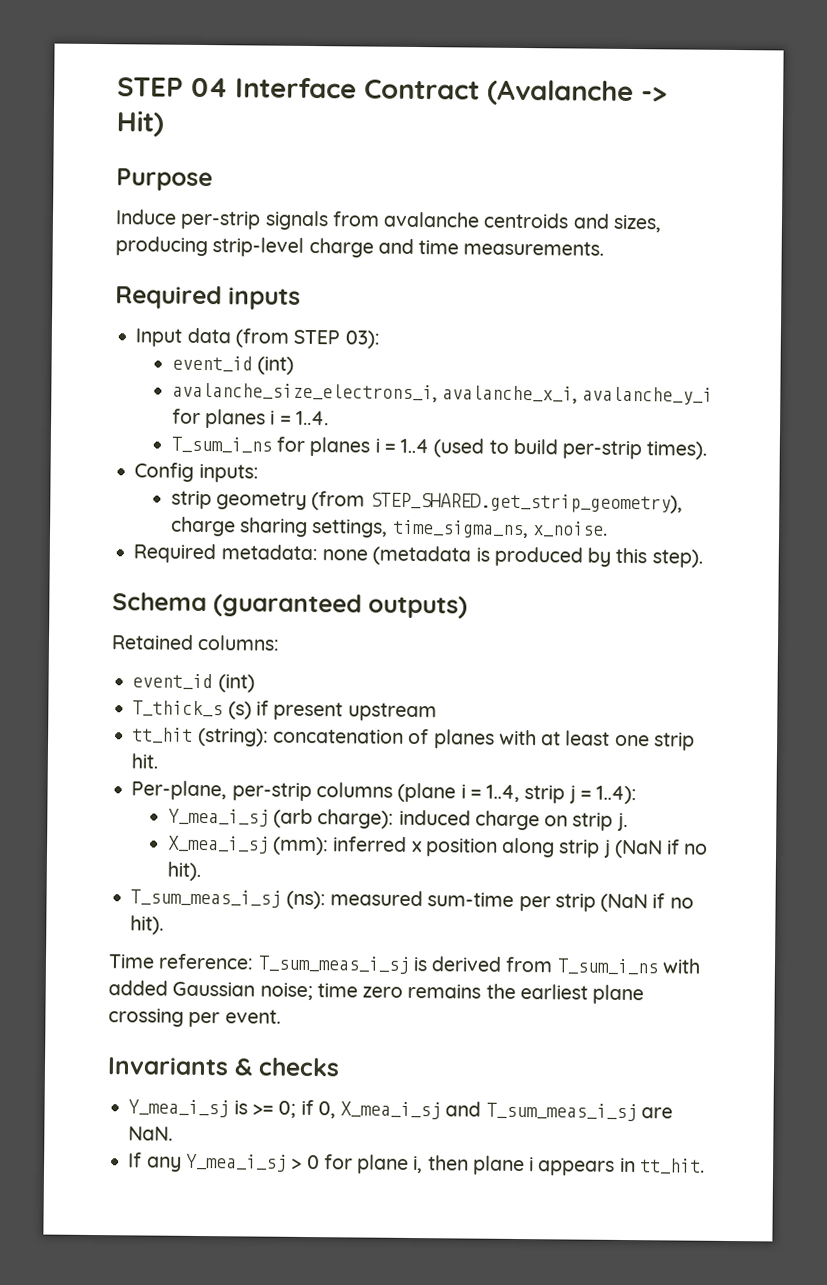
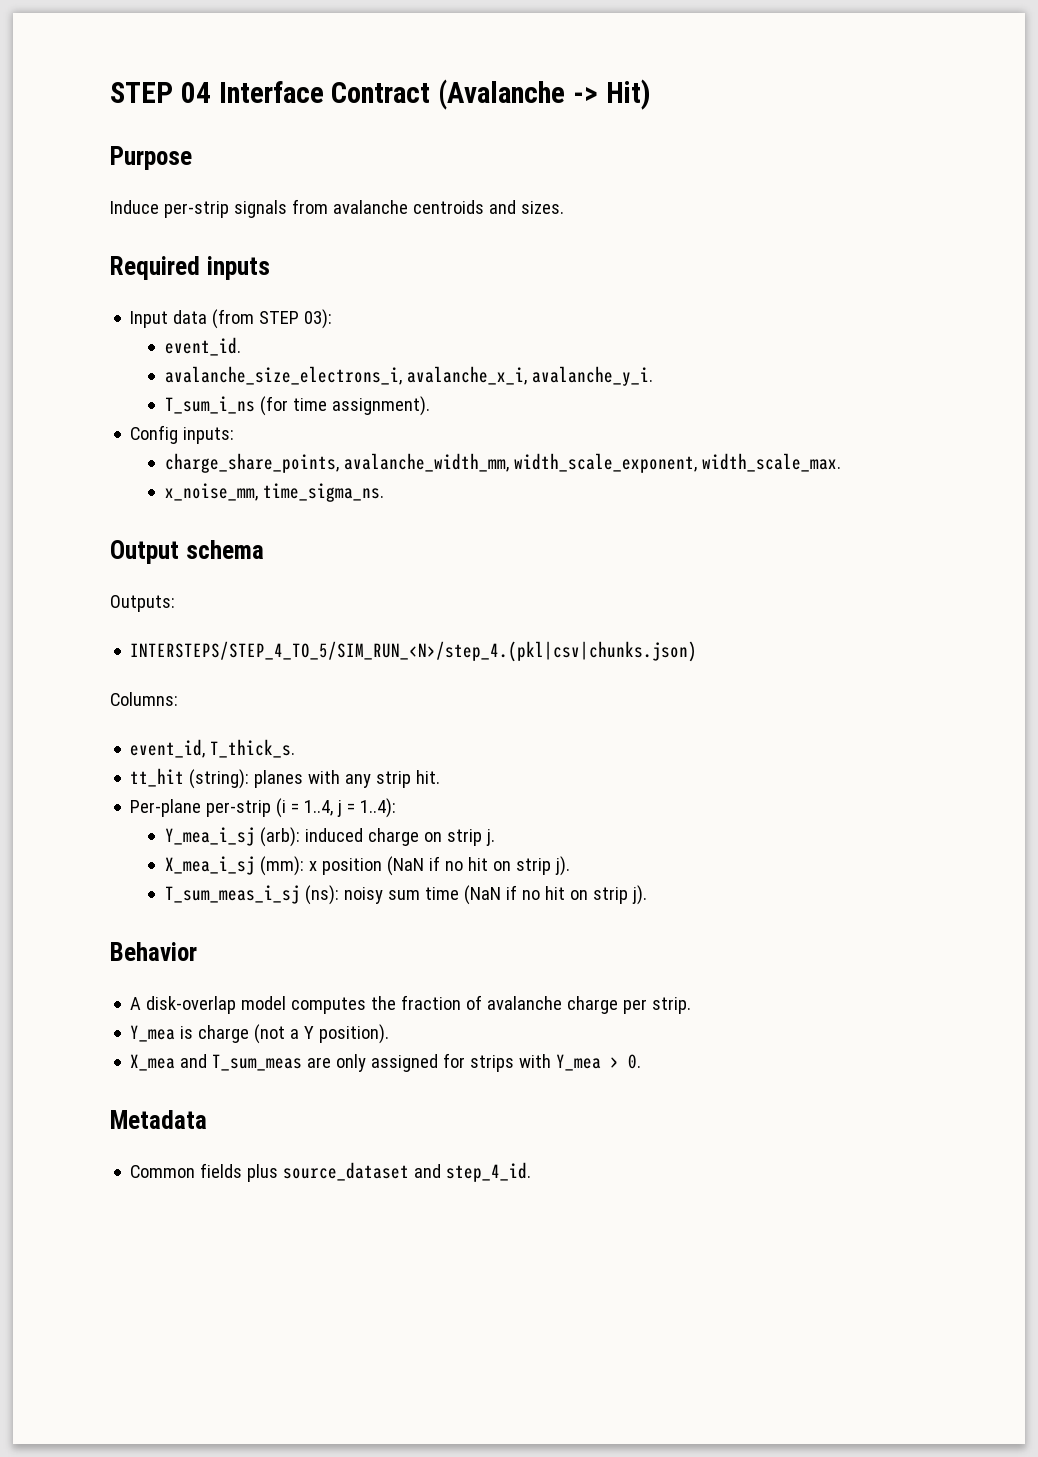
[612,214,662,233] [115,236,605,258] sizes, producing strip-level charge and time measurements. -> [520,201,564,214] sizes.
[171,355,295,375] event_id (int) -> [165,337,242,356] event_id.
[582,386,714,405] [171,408,329,429] [170,436,708,460] [134,462,259,483] [170,490,683,514] [169,516,608,539] [133,543,703,568] [112,592,468,619] [111,634,281,651] [132,673,255,693] [132,700,437,722] [132,727,695,751] [131,753,159,769] [131,780,466,803] avalanche_y_i for planes i = 1..4. // T_sum_i_ns for planes i = 1..4 (used to build per-strip times). // Config inputs: // strip geometry (from STEP_SHARED.get_strip_geometry), charge sharing settings, time_sigma_ns, x_noise. // Required metadata: none (metadata is produced by this step). // Schema (guaranteed outputs) // Retained columns: // event_id (int) // T_thick_s (s) if present upstream // tt_hit (string): concatenation of planes with at least one strip hit. // Per-plane, per-strip columns (plane i -> [532,366,654,386] [165,396,431,416] [130,425,235,444] [165,453,842,473] [165,483,385,502] [110,540,264,564] [110,595,175,612] [130,641,698,662] [110,692,178,706] [130,739,296,758] [130,768,441,789] [130,798,287,818] avalanche_y_i. // T_sum_i_ns (for time assignment). // Config inputs: // charge_share_points, avalanche_width_mm, width_scale_exponent, width_scale_max. // x_noise_mm, time_sigma_ns. // Output schema // Outputs: // INTERSTEPS/STEP_4_TO_5/SIM_RUN_<N>/step_4.(pkl|csv|chunks.json) // Columns: // event_id, T_thick_s. // tt_hit (string): planes with any strip hit. // Per-plane per-strip (i
[524,785,566,804] strip -> (334, 808) none
[273,808,395,829] (arb charge): -> [260,827,301,847] (arb):
[333,836,408,852] inferred -> (305, 866) none
[501,837,709,859] [166,861,201,882] [130,889,694,913] [130,915,165,935] [108,953,701,976] [108,980,645,1005] [108,1008,281,1028] [107,1057,340,1077] [128,1099,673,1122] [128,1126,174,1141] [128,1152,705,1176] along strip j (NaN if no hit). // T_sum_meas_i_sj (ns): measured sum-time per strip (NaN if no hit). // Time reference: T_sum_meas_i_sj is derived from T_sum_i_ns with added Gaussian noise; time zero remains the earliest plane crossing per event. // Invariants & checks // Y_mea_i_sj is >= 0; if 0, X_mea_i_sj and T_sum_meas_i_sj are NaN. // If any Y_mea_i_sj > 0 for plane i, then plane i appears in tt_hit. -> [387,856,571,876] [165,885,648,905] [110,942,197,961] [130,995,692,1014] [130,1024,390,1044] [130,1053,642,1072] [110,1110,207,1129] [130,1162,532,1182] (NaN if no hit on strip j). // T_sum_meas_i_sj (ns): noisy sum time (NaN if no hit on strip j). // Behavior // A disk-overlap model computes the fraction of avalanche charge per strip. // Y_mea is charge (not a Y position). // X_mea and T_sum_meas are only assigned for strips with Y_mea > 0. // Metadata // Common fields plus source_dataset and step_4_id.

